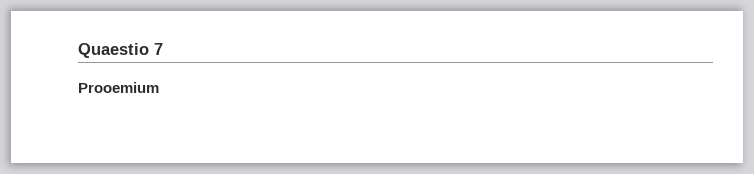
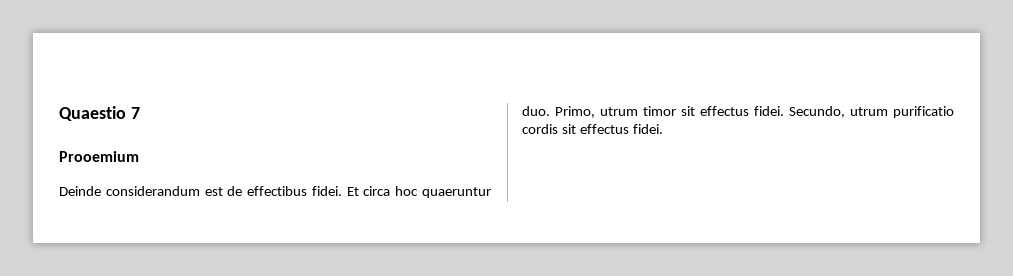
(159, 87) none -> [59,186,491,198] [522,106,954,118] [522,124,663,134] // Deinde considerandum est de effectibus fidei. Et circa hoc quaeruntur duo. Primo, utrum timor sit effectus fidei. Secundo, utrum purificatio cordis sit effectus fidei.

